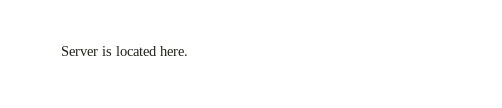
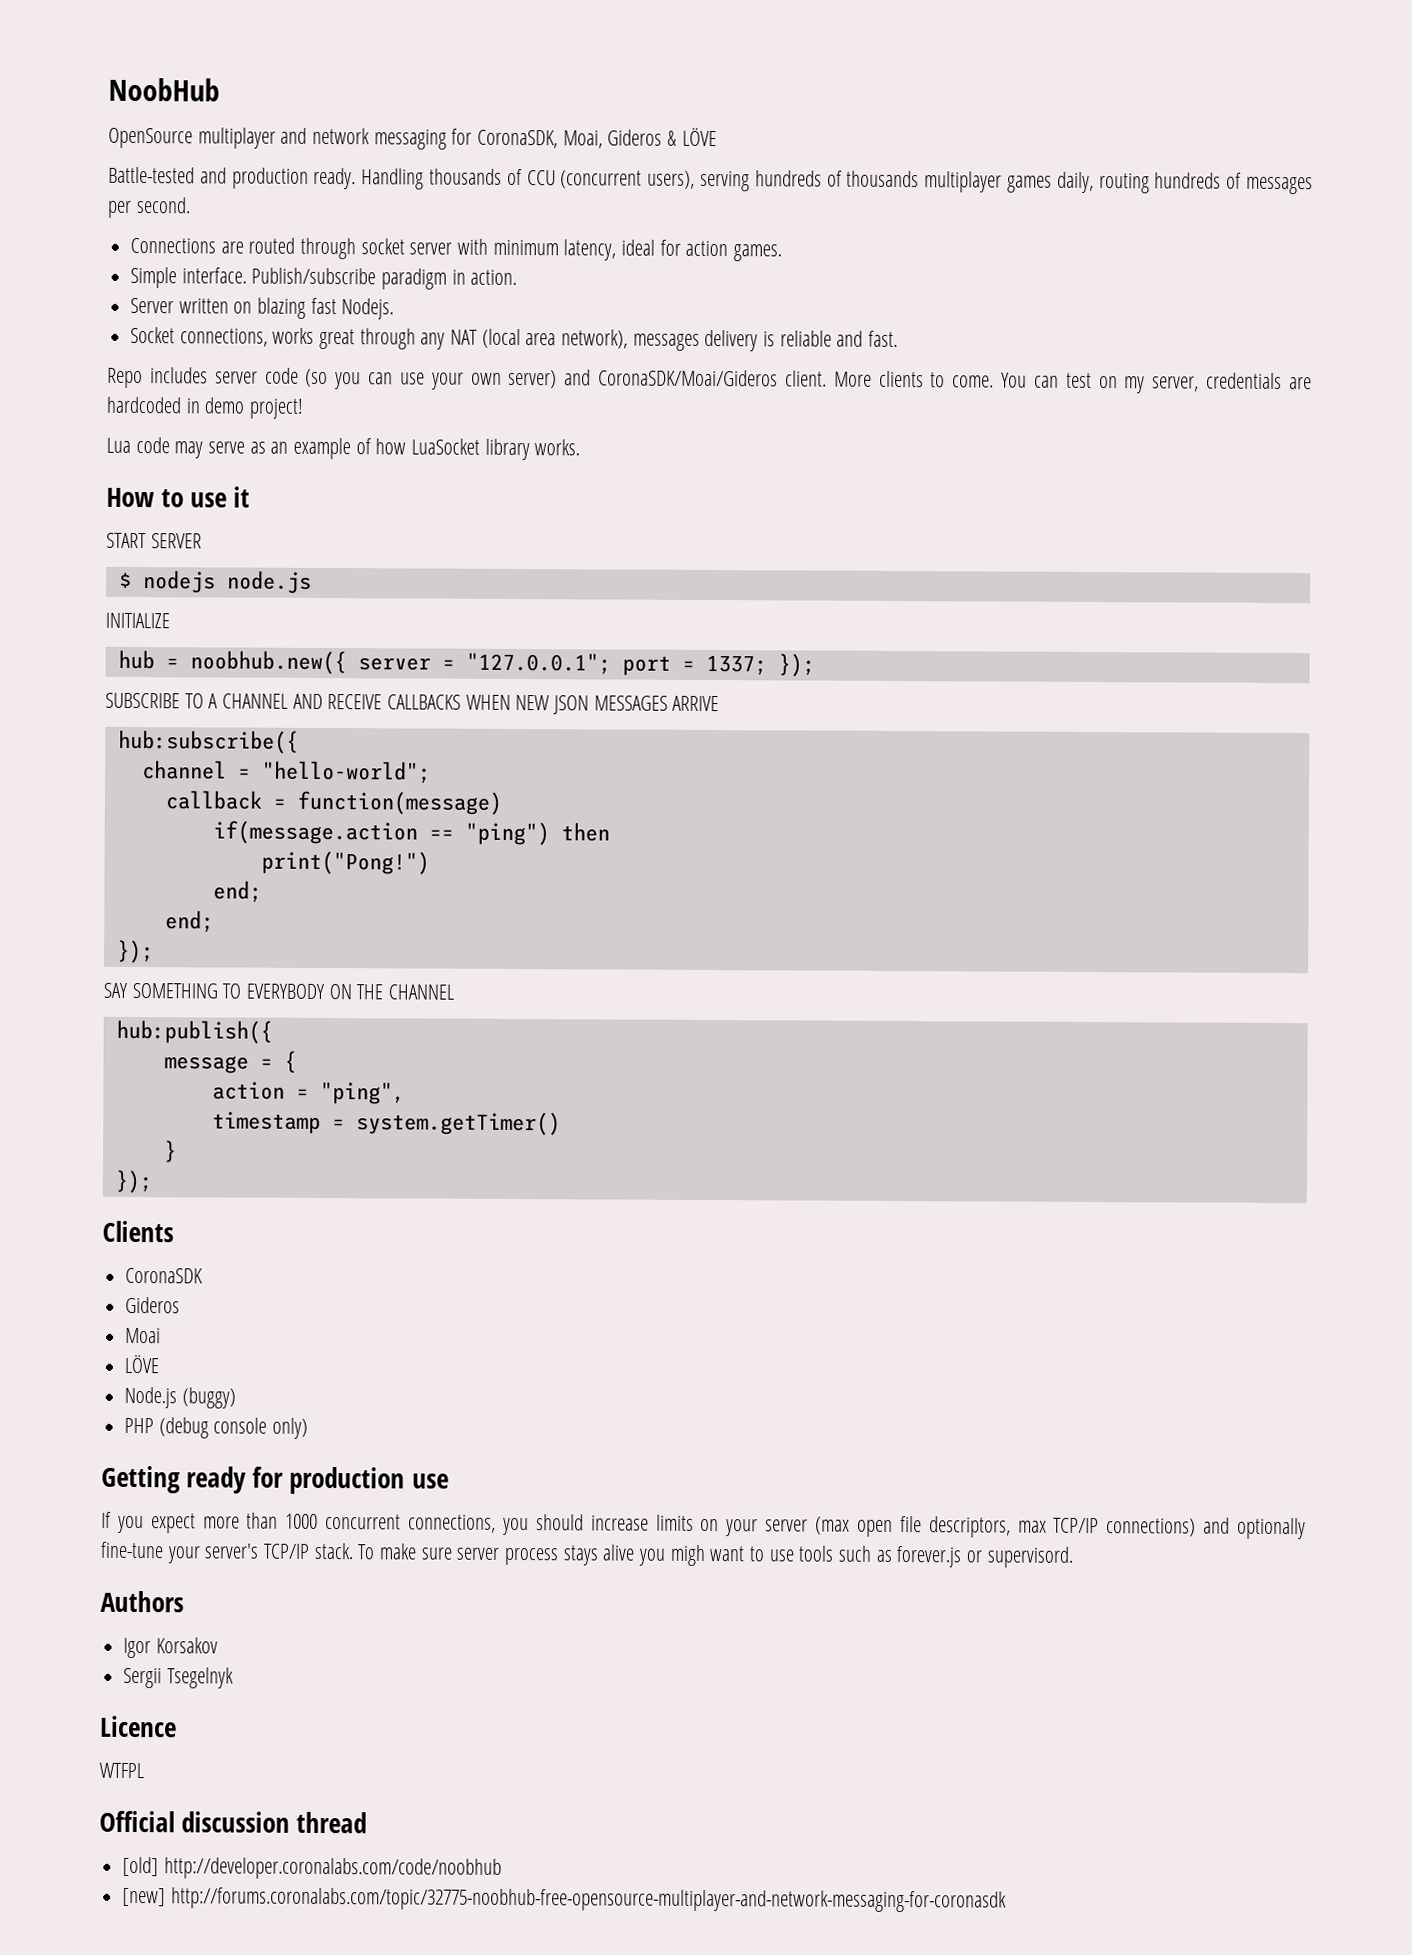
[61,46,188,56] Server is located here. -> [108,77,220,102] [108,127,717,150] [108,166,1314,195] [107,197,191,218] [130,237,783,262] [130,266,518,290] [130,297,395,320] [130,326,899,352] [107,367,1313,394] [106,396,305,419] [106,437,581,461] [106,486,251,508] [106,532,202,549] [118,570,312,594] [105,612,170,629] [117,649,815,677] [105,692,720,715] [117,729,299,754] [141,760,431,784] [164,790,502,815] [212,820,610,846] [260,850,430,875] [212,880,262,903] [164,910,214,933] [116,939,154,964] [103,982,455,1000] [115,1019,273,1044] [163,1050,297,1074] [211,1081,405,1105] [211,1111,561,1136] [163,1140,177,1163] [114,1169,152,1194] [102,1220,174,1243] [125,1267,204,1284] [125,1296,181,1314] [125,1327,162,1344] [124,1354,161,1374] [124,1386,236,1409] [124,1417,309,1439] [101,1465,449,1495] [101,1511,1306,1540] [100,1541,1074,1568] [100,1590,184,1613] [123,1637,218,1659] [123,1667,234,1689] [100,1715,177,1738] [99,1762,144,1779] [99,1810,368,1834] [122,1856,502,1880] [122,1887,1007,1913] NoobHub // OpenSource multiplayer and network messaging for CoronaSDK, Moai, Gideros & LÖVE // Battle-tested and production ready. Handling thousands of CCU (concurrent users), serving hundreds of thousands multiplayer games daily, routing hundreds of messages per second. // Connections are routed through socket server with minimum latency, ideal for action games. // Simple interface. Publish/subscribe paradigm in action. // Server written on blazing fast Nodejs. // Socket connections, works great through any NAT (local area network), messages delivery is reliable and fast. // Repo includes server code (so you can use your own server) and CoronaSDK/Moai/Gideros client. More clients to come. You can test on my server, credentials are hardcoded in demo project! // Lua code may serve as an example of how LuaSocket library works. // How to use it // START SERVER // $ nodejs node.js // INITIALIZE // hub = noobhub.new({ server = "127.0.0.1"; port = 1337; }); // SUBSCRIBE TO A CHANNEL AND RECEIVE CALLBACKS WHEN NEW JSON MESSAGES ARRIVE // hub:subscribe({ // channel = "hello-world"; // callback = function(message) // if(message.action == "ping") then // print("Pong!") // end; // end; // }); // SAY SOMETHING TO EVERYBODY ON THE CHANNEL // hub:publish({ // message = { // action = "ping", // timestamp = system.getTimer() // } // }); // Clients // CoronaSDK // Gideros // Moai // LÖVE // Node.js (buggy) // PHP (debug console only) // Getting ready for production use // If you expect more than 1000 concurrent connections, you should increase limits on your server (max open file descriptors, max TCP/IP connections) and optionally fine-tune your server's TCP/IP stack. To make sure server process stays alive you migh want to use tools such as forever.js or supervisord. // Authors // Igor Korsakov // Sergii Tsegelnyk // Licence // WTFPL // Official discussion thread // [old] http://developer.coronalabs.com/code/noobhub // [new] http://forums.coronalabs.com/topic/32775-noobhub-free-opensource-multiplayer-and-network-messaging-for-coronasdk

